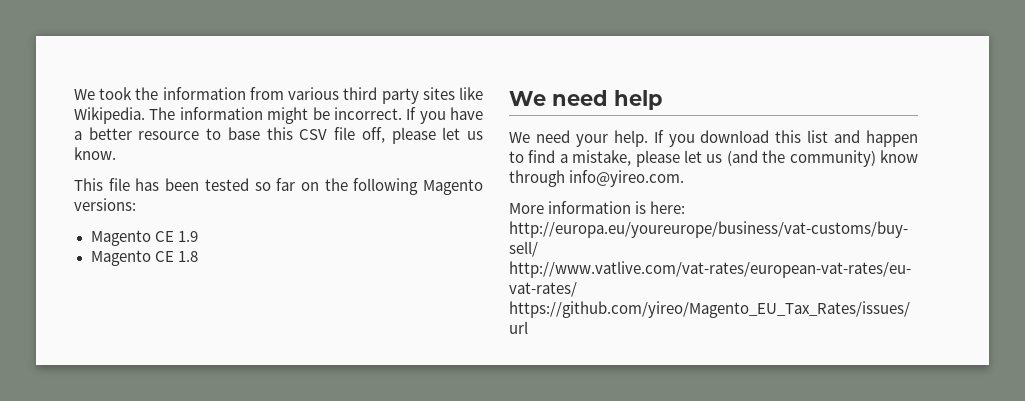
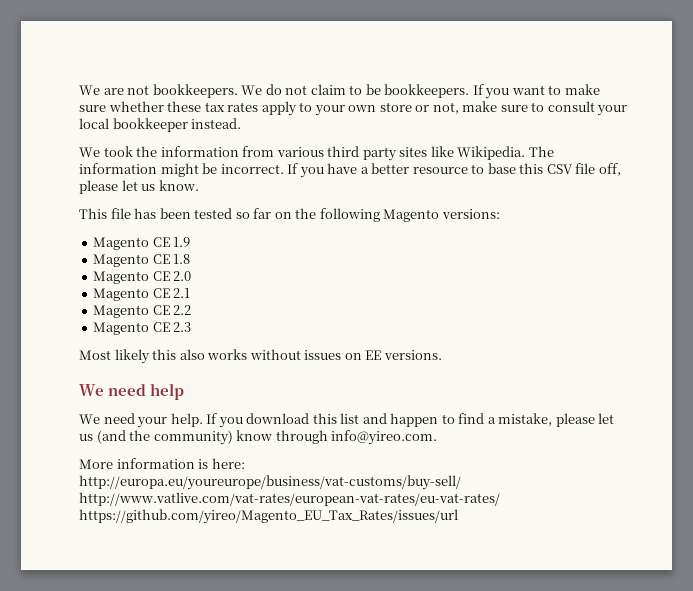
[74,89,95,100] We -> [79,84,600,99] [79,101,628,116] [79,118,242,132] [79,147,100,157] We are not bookkeepers. We do not claim to be bookkeepers. If you want to make sure whether these tax rates apply to your own store or not, make sure to consult your local bookkeeper instead. // We
(198, 256) none -> [93,271,192,284] [93,288,191,301] [93,305,192,318] [93,322,192,335] [79,349,442,364] // Magento CE 2.0 // Magento CE 2.1 // Magento CE 2.2 // Magento CE 2.3 // Most likely this also works without issues on EE versions.

